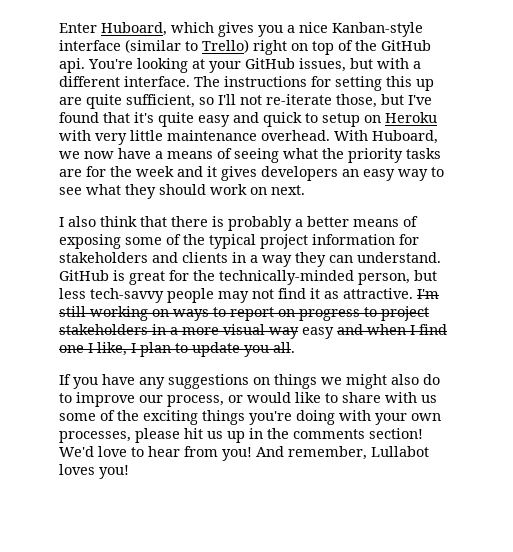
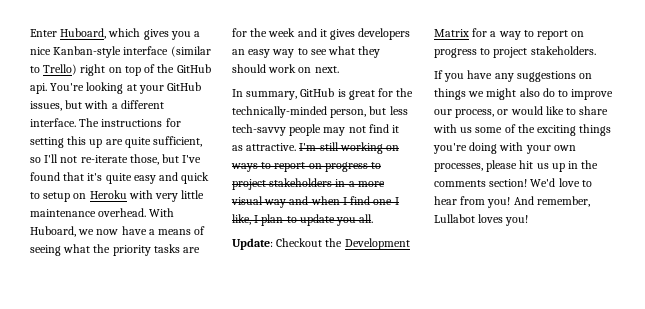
[59,216,418,231] [59,234,419,249] [59,252,441,267] I also think that there is probably a better means of exposing some of the typical project information for stakeholders and clients in a way they can understand. -> [232,89,298,100] In summary,
[302,327,334,339] easy -> (287, 203) none
(295, 347) none -> [232,238,410,250] [434,28,585,40] [434,46,596,58] // Update: Checkout the Development Matrix for a way to report on progress to project stakeholders.

